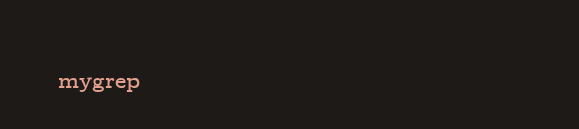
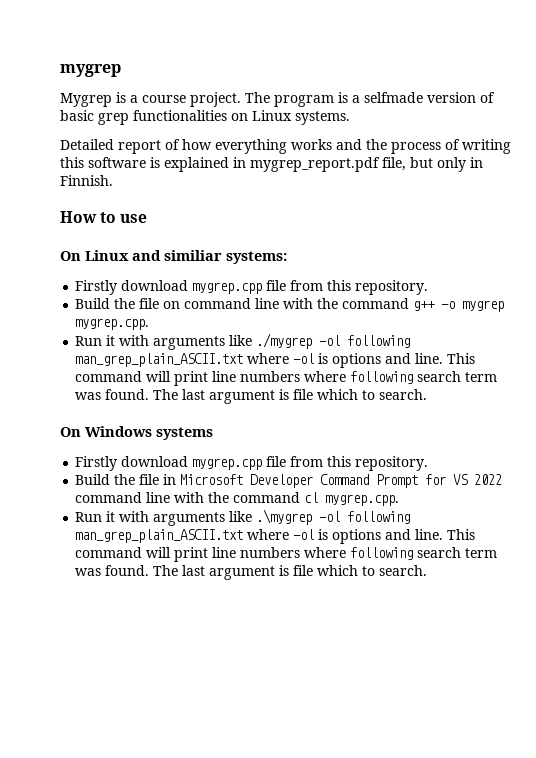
[58,77,140,92] mygrep -> [60,64,121,77] [60,92,495,107] [60,110,350,125] [60,139,511,154] [60,157,483,172] [60,175,113,186] [60,211,148,223] [60,250,287,264] [75,280,429,295] [75,298,505,312] [75,318,150,330] [75,333,411,350] [75,353,476,368] [75,371,498,386] [75,389,428,404] [60,426,213,440] [75,456,429,471] [75,474,503,488] [75,492,400,506] [75,509,411,526] [75,529,476,544] [75,547,498,562] [75,565,428,580] mygrep // Mygrep is a course project. The program is a selfmade version of basic grep functionalities on Linux systems. // Detailed report of how everything works and the process of writing this software is explained in mygrep_report.pdf file, but only in Finnish. // How to use // On Linux and similiar systems: // Firstly download mygrep.cpp file from this repository. // Build the file on command line with the command g++ -o mygrep mygrep.cpp. // Run it with arguments like ./mygrep -ol following man_grep_plain_ASCII.txt where -ol is options and line. This command will print line numbers where following search term was found. The last argument is file which to search. // On Windows systems // Firstly download mygrep.cpp file from this repository. // Build the file in Microsoft Developer Command Prompt for VS 2022 command line with the command cl mygrep.cpp. // Run it with arguments like .\mygrep -ol following man_grep_plain_ASCII.txt where -ol is options and line. This command will print line numbers where following search term was found. The last argument is file which to search.

